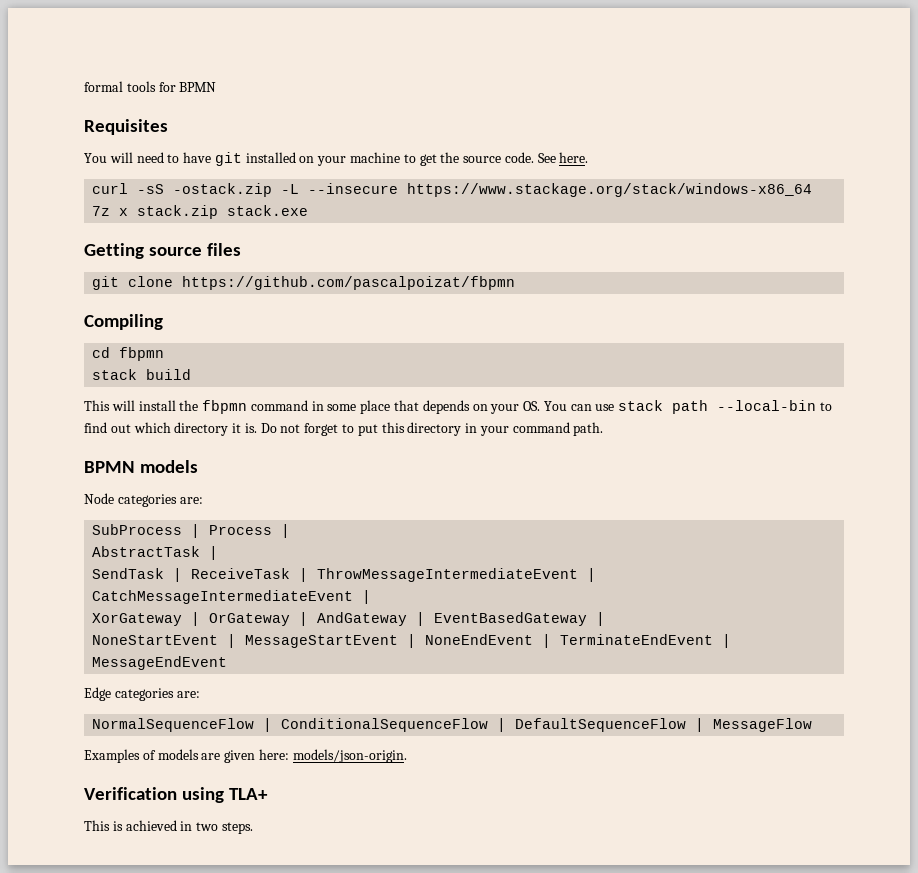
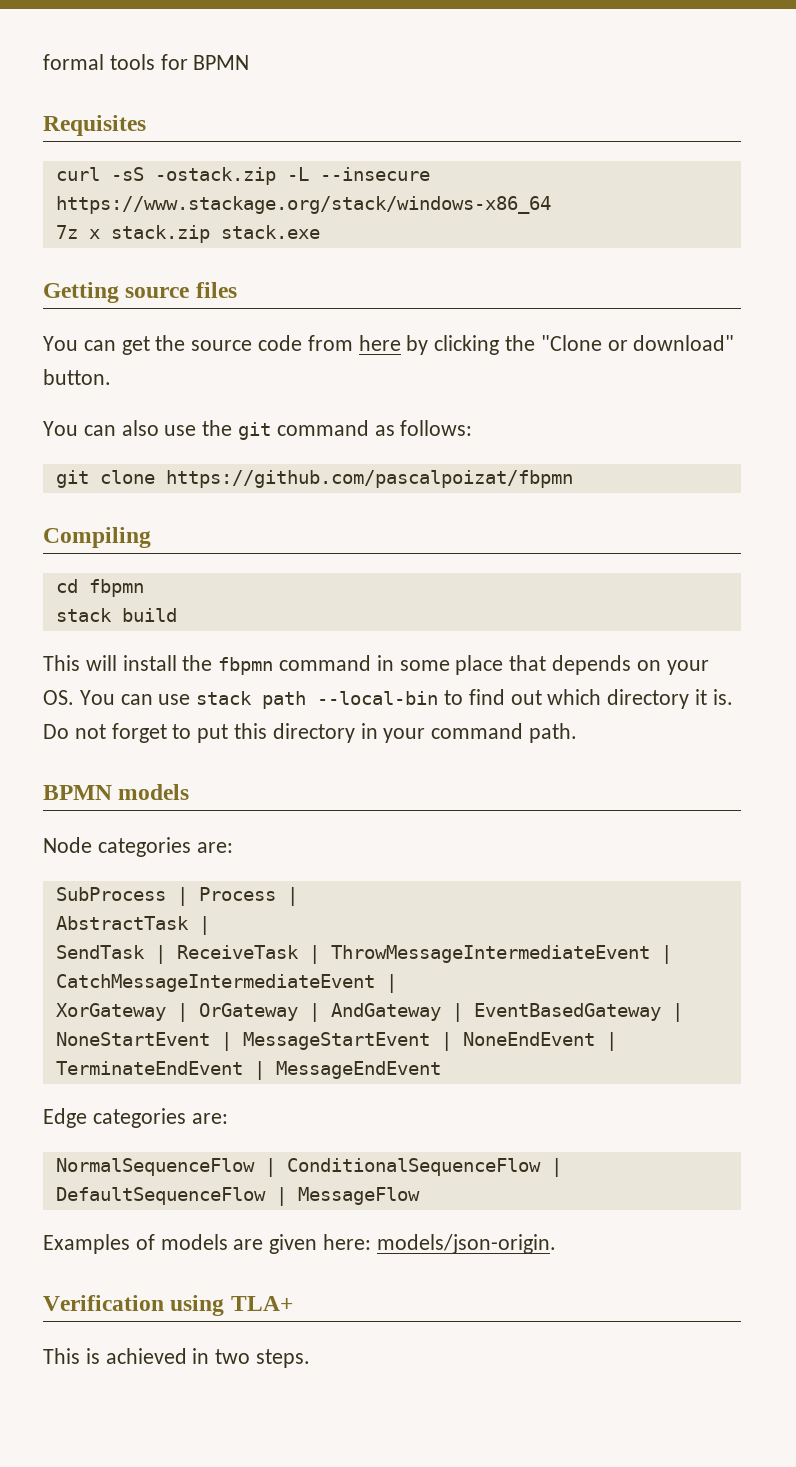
[84,152,589,166] // You will need to have git installed on your machine to get the source code. See here. -> (146, 125) none
(241, 249) none -> [43,335,735,355] [43,369,111,385] [43,420,473,440] // You can get the source code from here by clicking the "Clone or download" button. // You can also use the git command as follows:

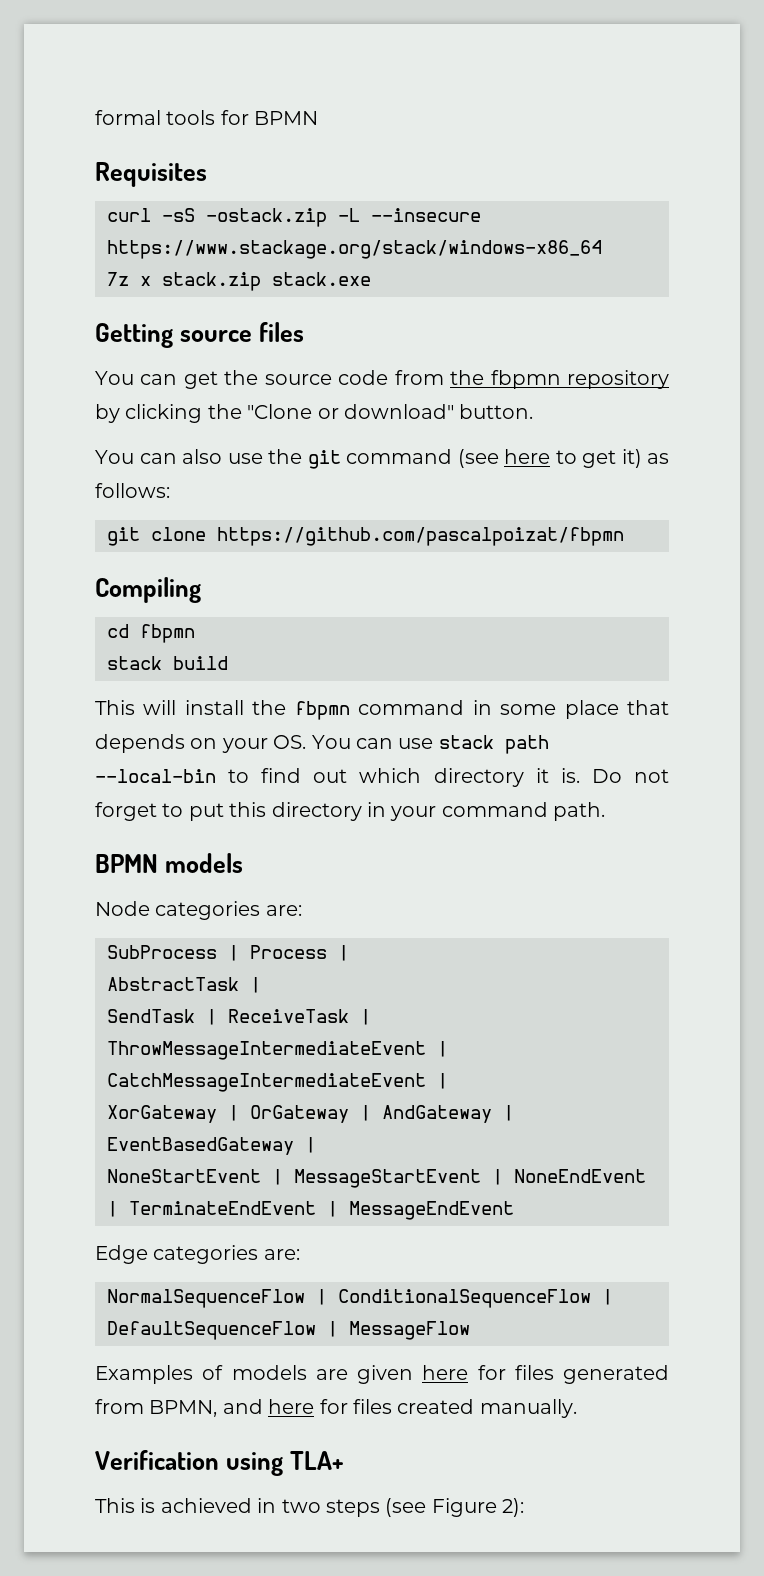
[358,335,401,351] here -> [450,370,669,389] the fbpmn repository
(369, 428) none -> [457,449,642,468] (see here to get it)
[323,1234,556,1254] here: models/json-origin. -> [422,1365,669,1384] [95,1399,577,1418] here for files generated from BPMN, and here for files created manually.
[256,1349,311,1368] steps. -> [326,1498,525,1517] steps (see Figure 2):

